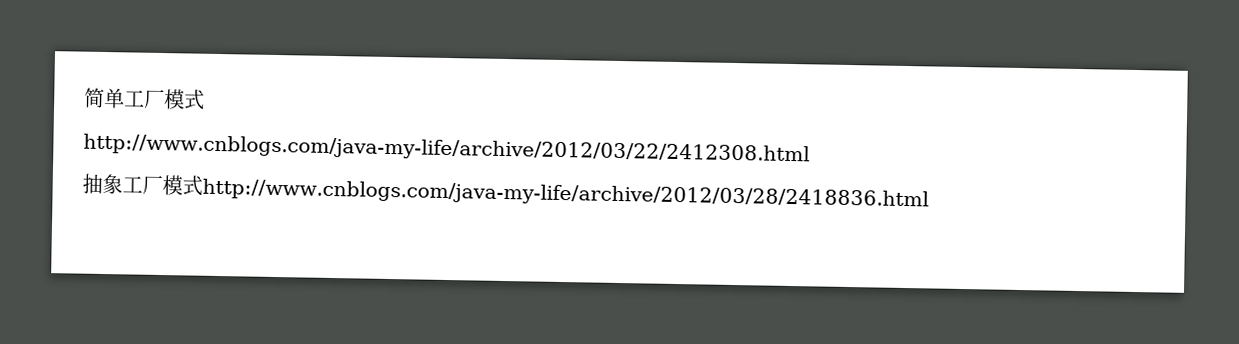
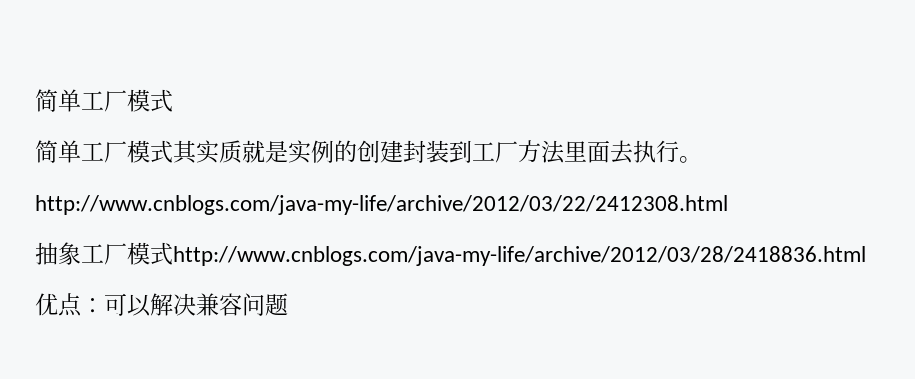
[84,87,205,110] 简单工厂模式 -> [35,89,173,112] [35,140,702,164] 简单工厂模式 // 简单工厂模式其实质就是实例的创建封装到工厂方法里面去执行。
(929, 194) none -> [35,293,288,317] // 优点：可以解决兼容问题

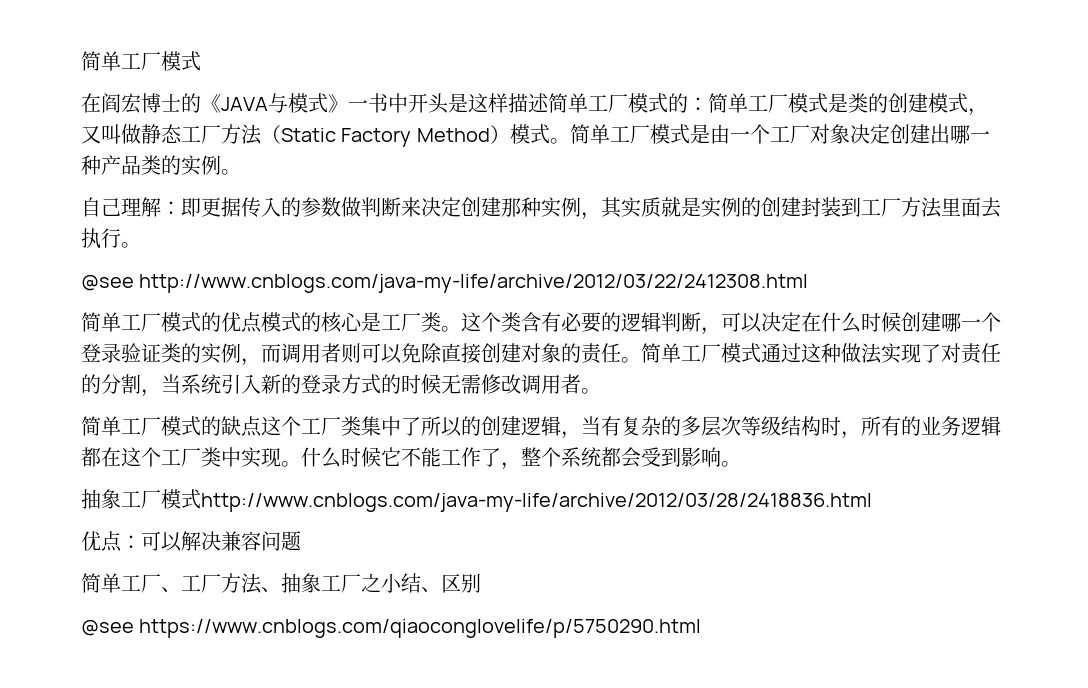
[35,140,173,163] 简单工厂模式 -> [81,93,988,116] [81,124,990,147] [81,155,241,176] [81,197,601,220] 在阎宏博士的《JAVA与模式》一书中开头是这样描述简单工厂模式的：简单工厂模式是类的创建模式，又叫做静态工厂方法（Static Factory Method）模式。简单工厂模式是由一个工厂对象决定创建出哪一种产品类的实例。 // 自己理解：即更据传入的参数做判断来决定创建那种实例，
(702, 159) none -> [81,274,134,291] @see
(728, 205) none -> [81,312,1001,335] [81,343,1001,366] [81,374,601,397] [81,416,1001,439] [81,447,741,470] // 简单工厂模式的优点模式的核心是工厂类。这个类含有必要的逻辑判断，可以决定在什么时候创建哪一个登录验证类的实例，而调用者则可以免除直接创建对象的责任。简单工厂模式通过这种做法实现了对责任的分割，当系统引入新的登录方式的时候无需修改调用者。 // 简单工厂模式的缺点这个工厂类集中了所以的创建逻辑，当有复杂的多层次等级结构时，所有的业务逻辑都在这个工厂类中实现。什么时候它不能工作了，整个系统都会受到影响。
(288, 304) none -> [81,573,481,594] [81,619,702,638] // 简单工厂、工厂方法、抽象工厂之小结、区别 // @see https://www.cnblogs.com/qiaoconglovelife/p/5750290.html

